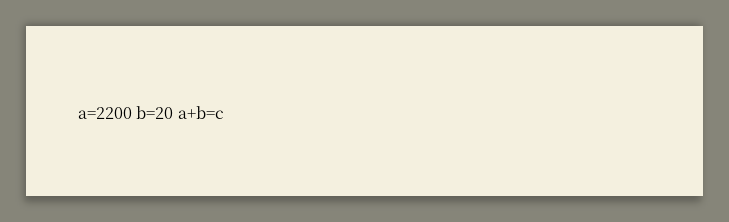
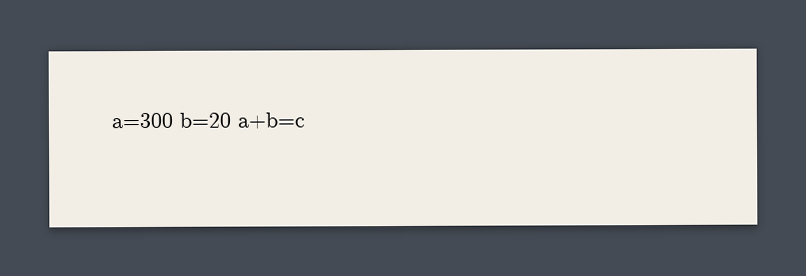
[78,107,132,119] a=2200 -> [111,112,173,129] a=300

